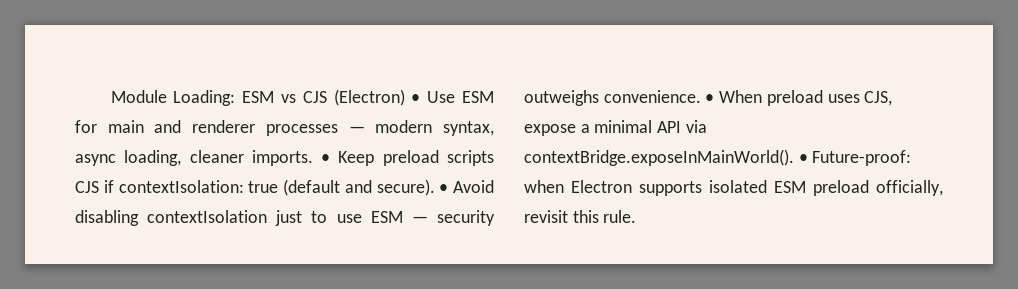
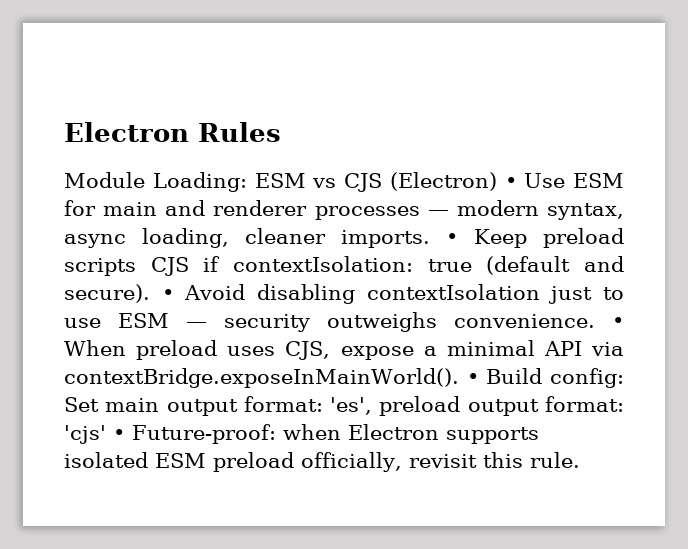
(110, 96) none -> [64,122,281,142] Electron Rules //
(808, 158) none -> [486,368,624,388] [64,396,624,416] [64,425,125,444] Build config: Set main output format: 'es', preload output format: 'cjs' •

